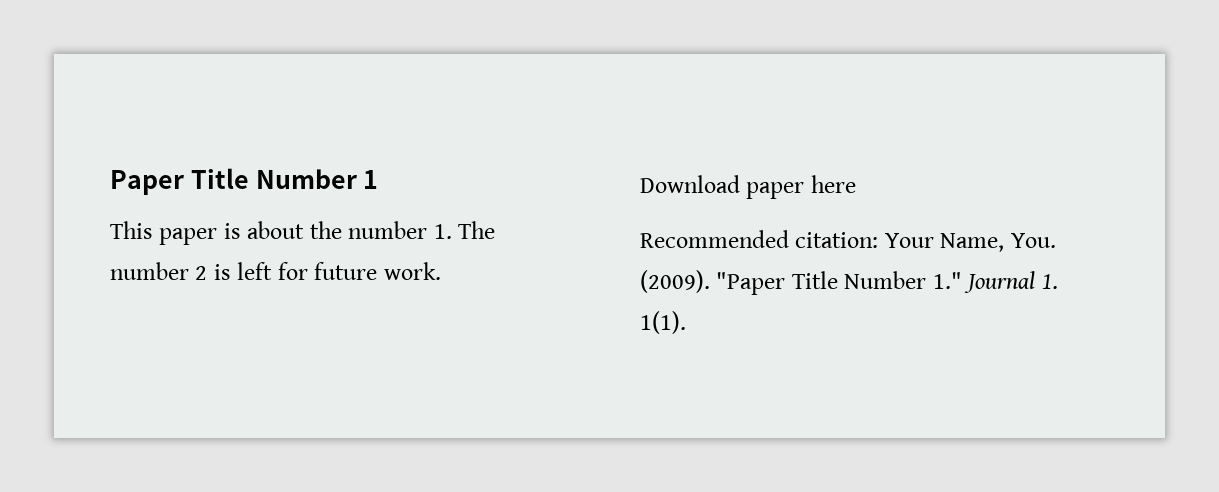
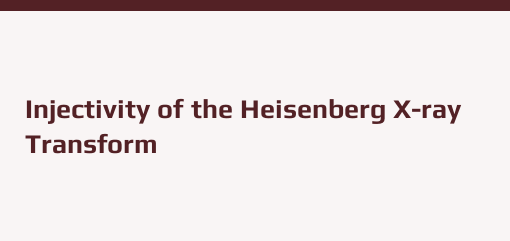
[110,168,379,195] [110,221,496,245] [110,262,441,280] [640,175,856,199] [640,230,1056,252] [640,270,1058,295] [640,311,686,334] Paper Title Number 1 // This paper is about the number 1. The number 2 is left for future work. // Download paper here // Recommended citation: Your Name, You. (2009). "Paper Title Number 1." Journal 1. 1(1). -> [25,98,463,124] [25,133,158,154] Injectivity of the Heisenberg X-ray Transform

